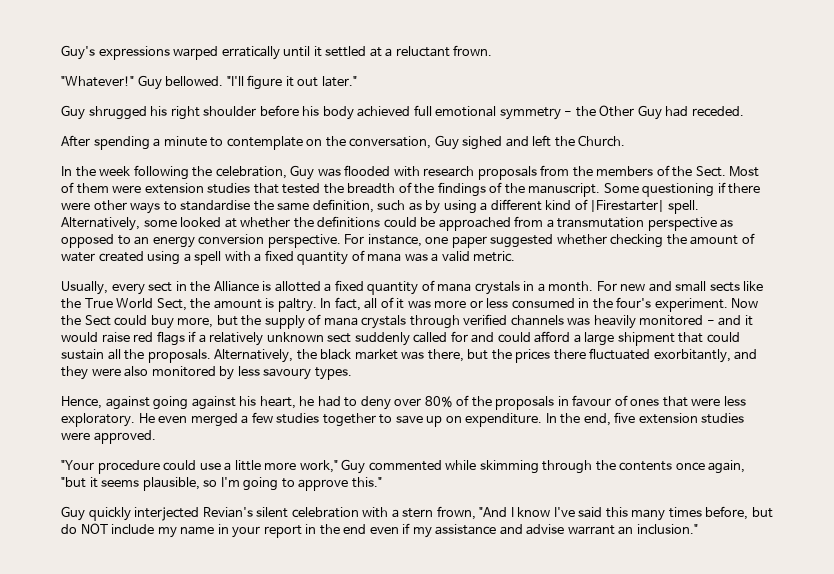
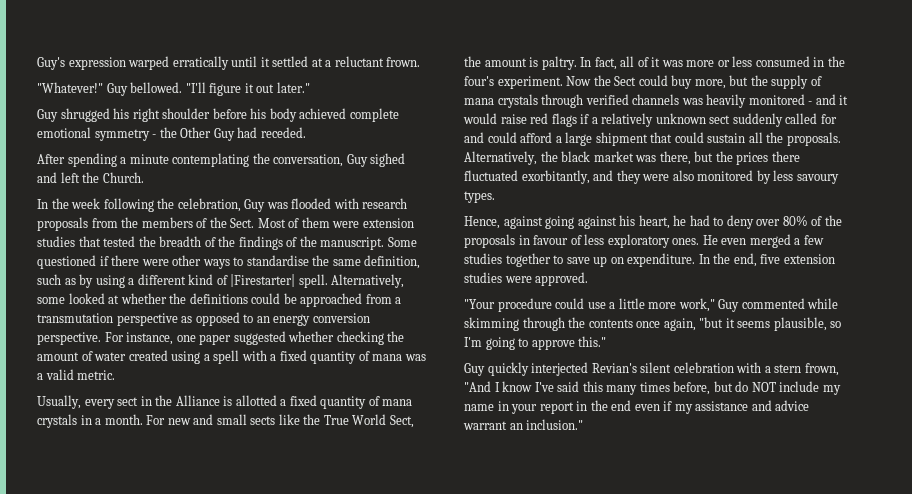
[98,46,170,60] expressions -> [68,57,126,70] expression
[413,105,432,116] full -> [349,108,399,122] complete
[210,136,323,150] to contemplate on -> [172,153,250,167] contemplating
[642,183,715,197] questioning -> [37,255,96,269] questioned
[630,396,746,407] [61,413,135,427] ones that were less exploratory. -> [584,234,700,248] less exploratory ones.
[526,524,565,535] advise -> [775,400,810,411] advice

